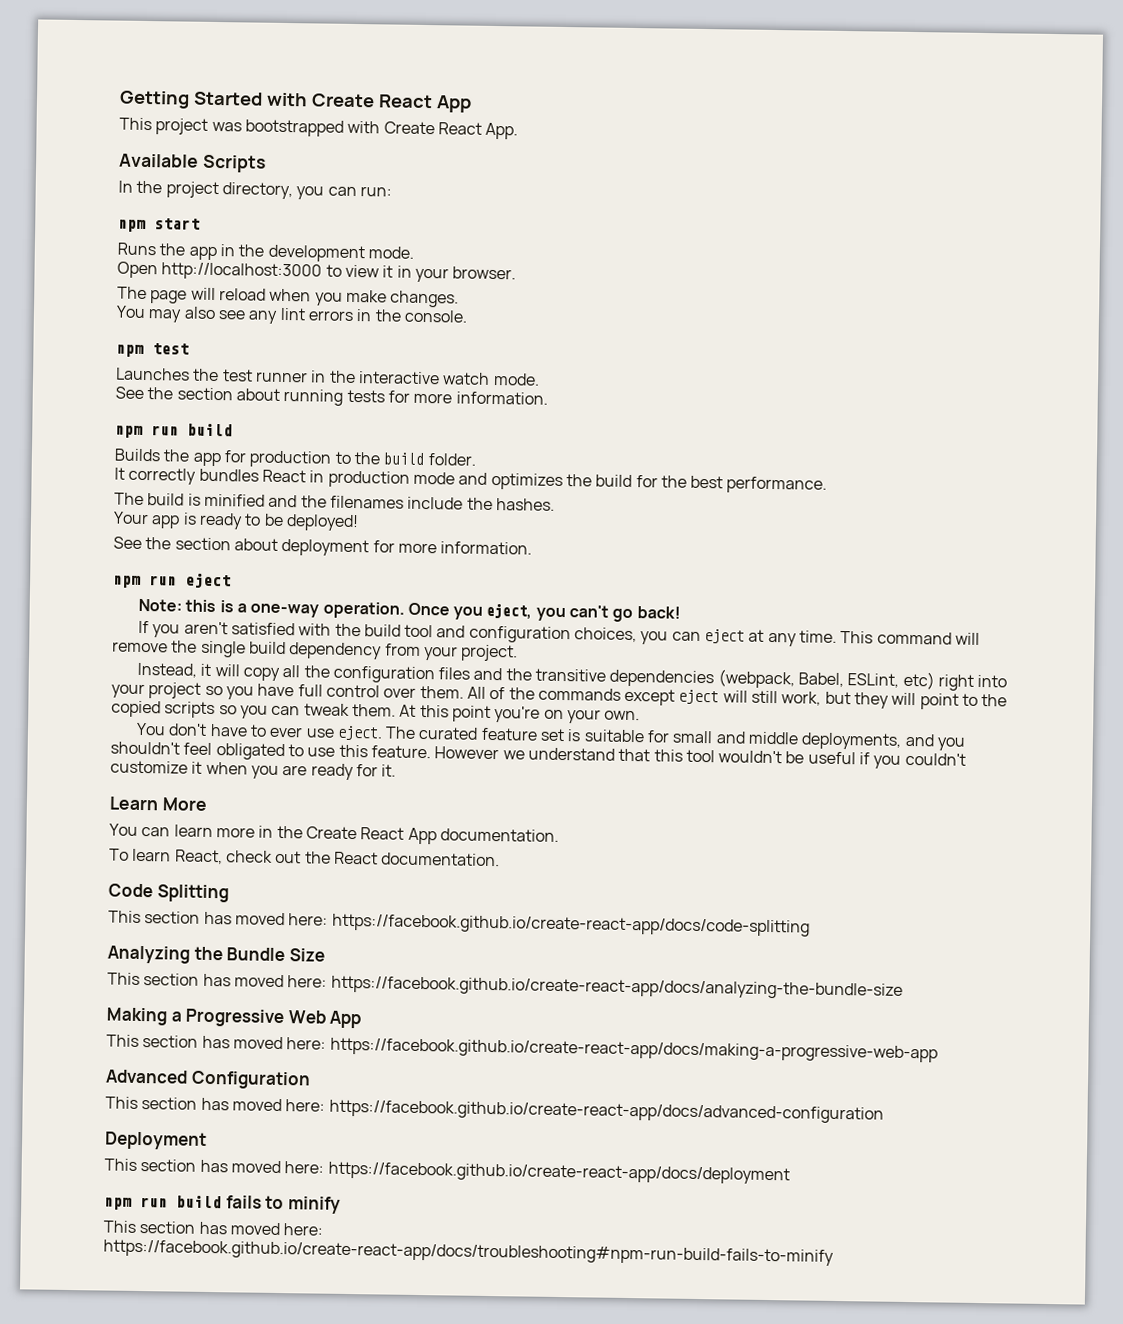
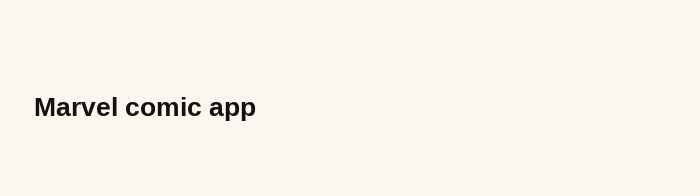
[119,90,472,113] [119,117,519,140] [119,153,266,173] [118,180,392,200] [118,218,200,232] [117,242,414,263] [117,261,517,283] [117,286,460,308] [116,305,468,324] [116,343,189,357] [115,367,540,386] [115,386,548,406] [115,423,233,438] [114,448,476,468] [114,467,828,494] [114,492,555,511] [113,511,359,532] [113,536,533,557] [113,572,231,589] [137,598,681,623] [137,620,980,647] [112,640,519,662] [136,662,1008,691] [111,682,1008,710] [111,700,641,724] [135,722,965,751] [110,741,966,769] [110,760,397,781] [109,796,208,811] [109,823,559,845] [109,848,501,867] [108,883,229,903] [108,910,810,937] [107,945,325,964] [107,972,903,1000] [106,1007,362,1029] [106,1034,938,1063] [105,1069,311,1090] [105,1096,884,1124] [104,1131,207,1150] [104,1158,790,1185] [104,1195,341,1214] [103,1220,324,1236] [103,1239,834,1266] Getting Started with Create React App // This project was bootstrapped with Create React App. // Available Scripts // In the project directory, you can run: // npm start // Runs the app in the development mode. // Open http://localhost:3000 to view it in your browser. // The page will reload when you make changes. // You may also see any lint errors in the console. // npm test // Launches the test runner in the interactive watch mode. // See the section about running tests for more information. // npm run build // Builds the app for production to the build folder. // It correctly bundles React in production mode and optimizes the build for the best performance. // The build is minified and the filenames include the hashes. // Your app is ready to be deployed! // See the section about deployment for more information. // npm run eject // Note: this is a one-way operation. Once you eject, you can't go back! // If you aren't satisfied with the build tool and configuration choices, you can eject at any time. This command will remove the single build dependency from your project. // Instead, it will copy all the configuration files and the transitive dependencies (webpack, Babel, ESLint, etc) right into your project so you have full control over them. All of the commands except eject will still work, but they will point to the copied scripts so you can tweak them. At this point you're on your own. // You don't have to ever use eject. The curated feature set is suitable for small and middle deployments, and you shouldn't feel obligated to use this feature. However we understand that this tool wouldn't be useful if you couldn't customize it when you are ready for it. // Learn More // You can learn more in the Create React App documentation. // To learn React, check out the React documentation. // Code Splitting // This section has moved here: https://facebook.github.io/create-react-app/docs/code-splitting // Analyzing the Bundle Size // This section has moved here: https://facebook.github.io/create-react-app/docs/analyzing-the-bundle-size // Making a Progressive Web App // This section has moved here: https://facebook.github.io/create-react-app/docs/making-a-progressive-web-app // Advanced Configuration // This section has moved here: https://facebook.github.io/create-react-app/docs/advanced-configuration // Deployment // This section has moved here: https://facebook.github.io/create-react-app/docs/deployment // npm run build fails to minify // This section has moved here: https://facebook.github.io/create-react-app/docs/troubleshooting#npm-run-build-fails-to-minify -> [34,97,257,121] Marvel comic app

